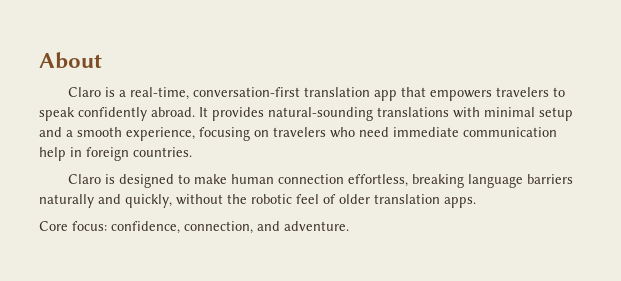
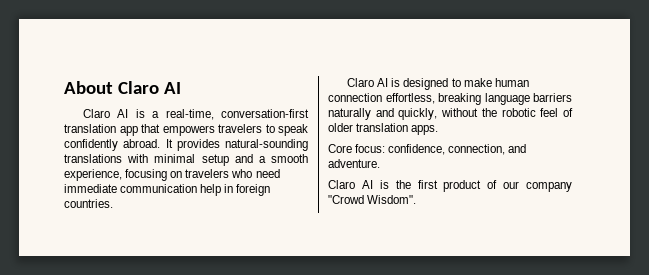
[68,87,102,97] // Claro -> [118,81,182,94] [83,109,129,118] Claro AI // Claro AI
(102, 179) none -> [377,78,389,87] AI
(349, 226) none -> [328,180,572,192] [328,195,417,204] // Claro AI is the first product of our company "Crowd Wisdom".

